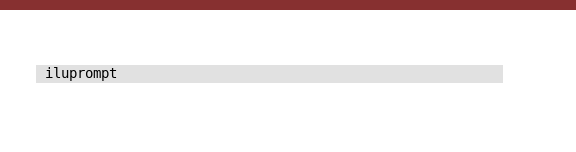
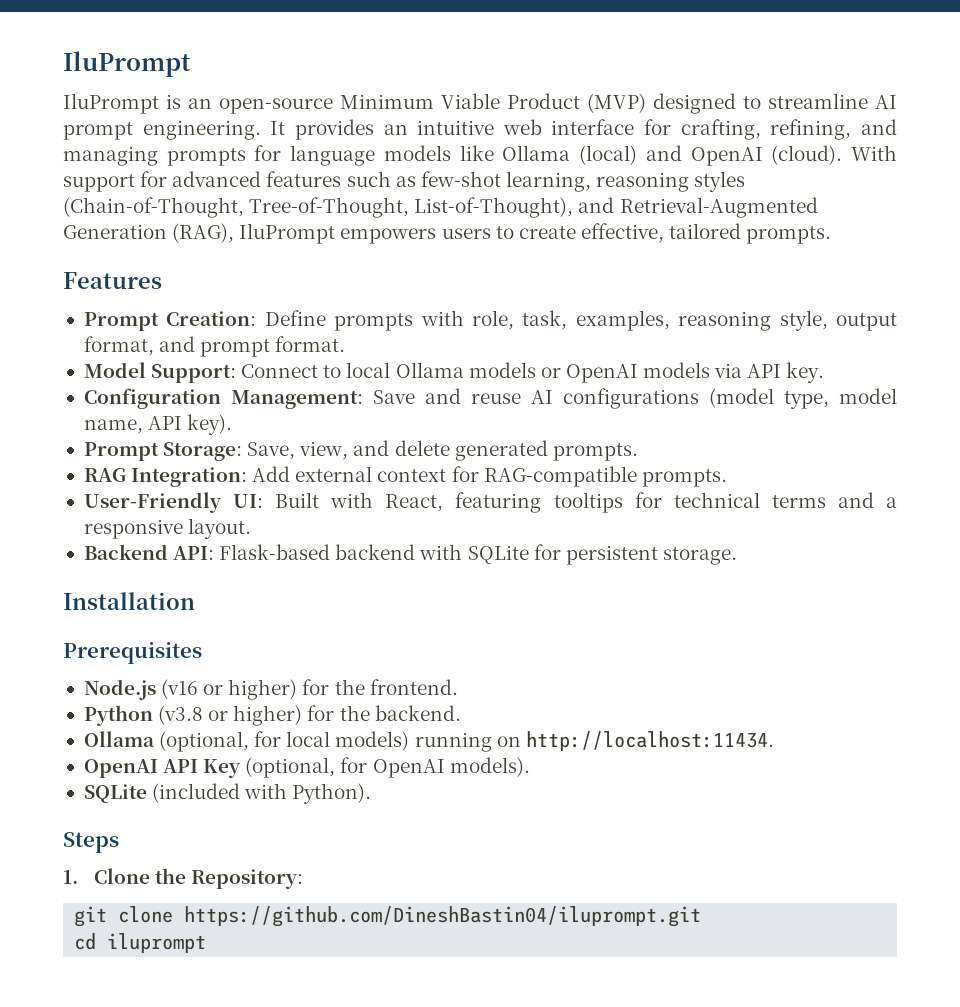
(44, 74) none -> [63,51,191,77] [63,93,897,114] [63,119,897,140] [63,145,898,166] [63,171,746,192] [63,197,818,218] [63,223,832,244] [63,272,162,289] [83,310,897,331] [83,336,346,357] [83,362,825,383] [83,388,898,409] [83,414,233,435] [83,440,638,461] [83,466,727,487] [83,492,898,513] [83,518,252,539] [83,544,737,565] [63,592,195,610] [63,642,202,664] [83,679,458,700] [83,705,461,726] [83,731,774,752] [83,757,530,778] [83,783,372,804] [63,832,119,853] [63,868,303,889] [74,906,702,927] [74,933,97,950] IluPrompt // IluPrompt is an open-source Minimum Viable Product (MVP) designed to streamline AI prompt engineering. It provides an intuitive web interface for crafting, refining, and managing prompts for language models like Ollama (local) and OpenAI (cloud). With support for advanced features such as few-shot learning, reasoning styles (Chain-of-Thought, Tree-of-Thought, List-of-Thought), and Retrieval-Augmented Generation (RAG), IluPrompt empowers users to create effective, tailored prompts. // Features // Prompt Creation: Define prompts with role, task, examples, reasoning style, output format, and prompt format. // Model Support: Connect to local Ollama models or OpenAI models via API key. // Configuration Management: Save and reuse AI configurations (model type, model name, API key). // Prompt Storage: Save, view, and delete generated prompts. // RAG Integration: Add external context for RAG-compatible prompts. // User-Friendly UI: Built with React, featuring tooltips for technical terms and a responsive layout. // Backend API: Flask-based backend with SQLite for persistent storage. // Installation // Prerequisites // Node.js (v16 or higher) for the frontend. // Python (v3.8 or higher) for the backend. // Ollama (optional, for local models) running on http://localhost:11434. // OpenAI API Key (optional, for OpenAI models). // SQLite (included with Python). // Steps // 1. Clone the Repository: // git clone https://github.com/DineshBastin04/iluprompt.git // cd

